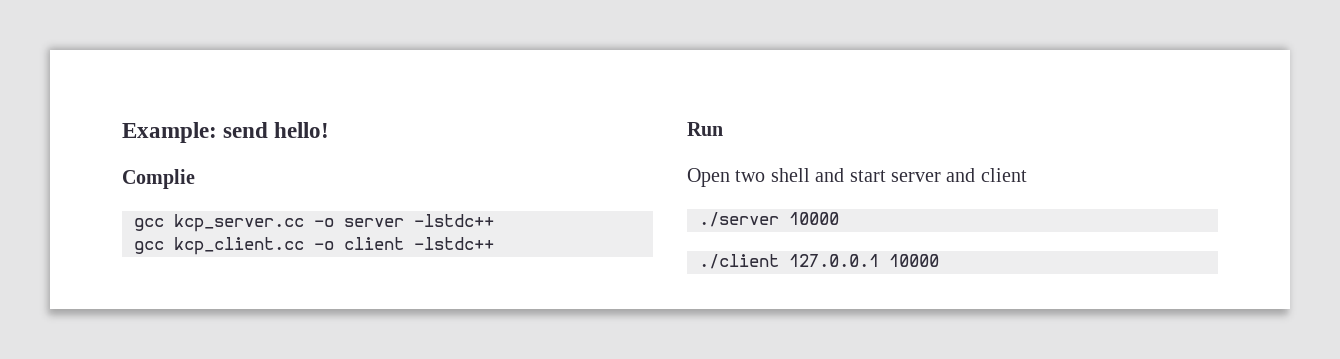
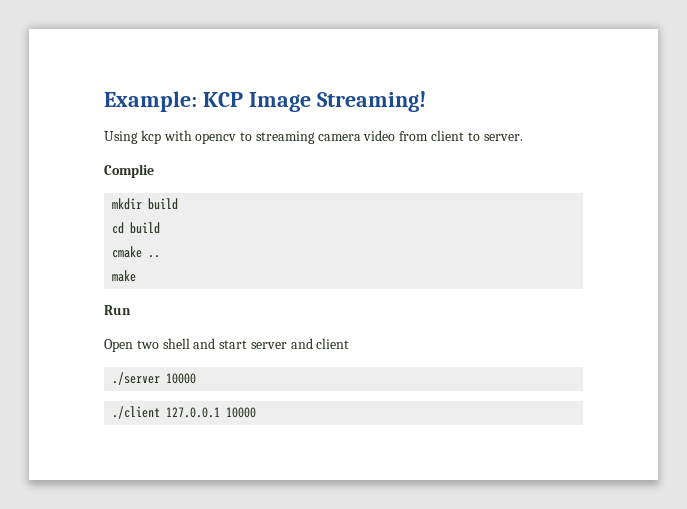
[223,122,330,138] [122,169,195,189] [134,214,494,232] [134,237,494,255] send hello! // Complie // gcc kcp_server.cc -o server -lstdc++ // gcc kcp_client.cc -o client -lstdc++ -> [202,91,426,112] [104,130,523,144] [104,164,154,178] [112,198,179,210] [112,222,161,234] [112,246,161,258] [112,270,137,282] KCP Image Streaming! // Using kcp with opencv to streaming camera video from client to server. // Complie // mkdir build // cd build // cmake .. // make

